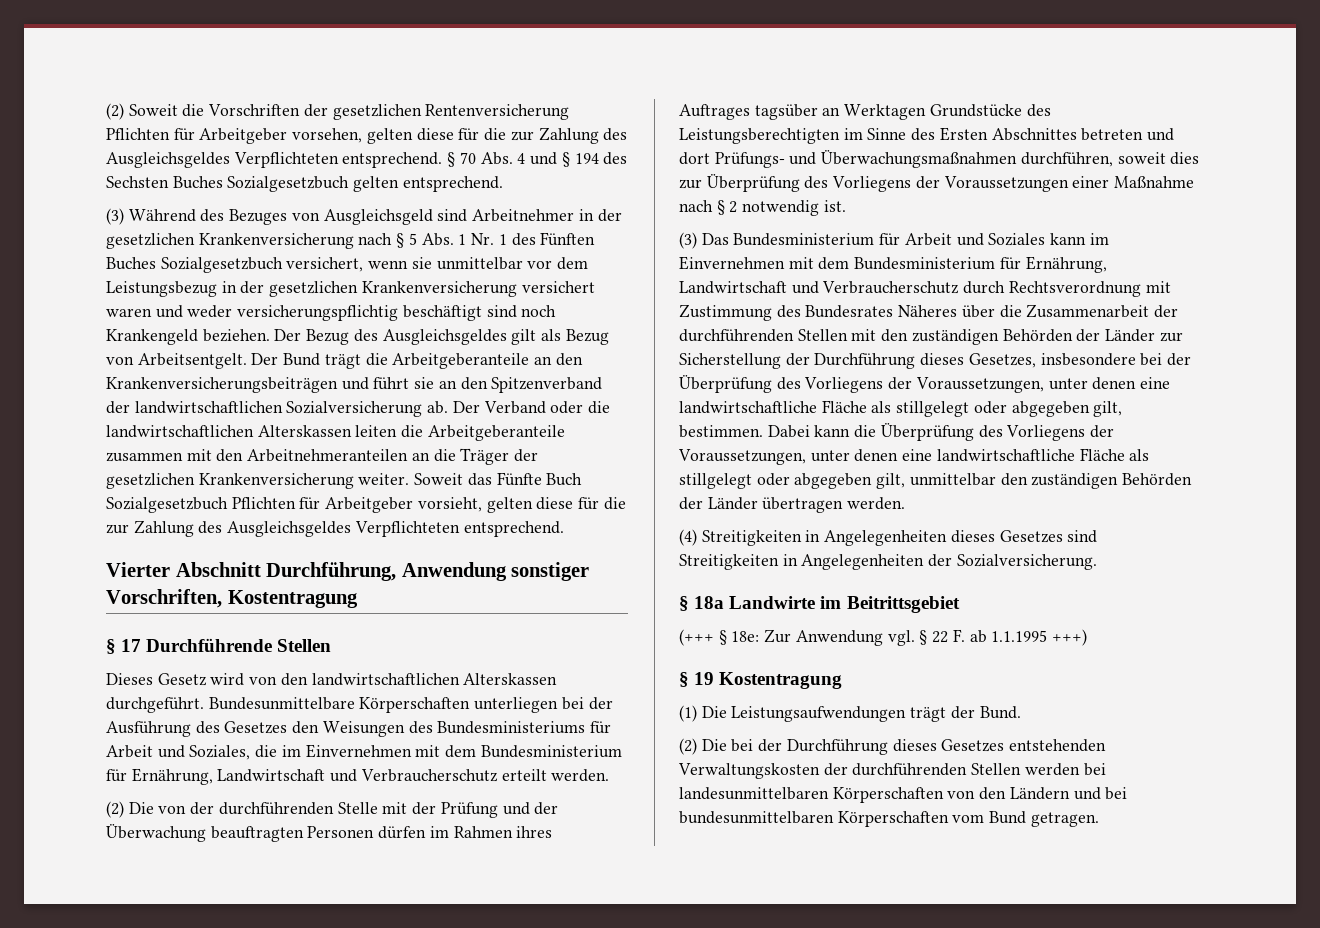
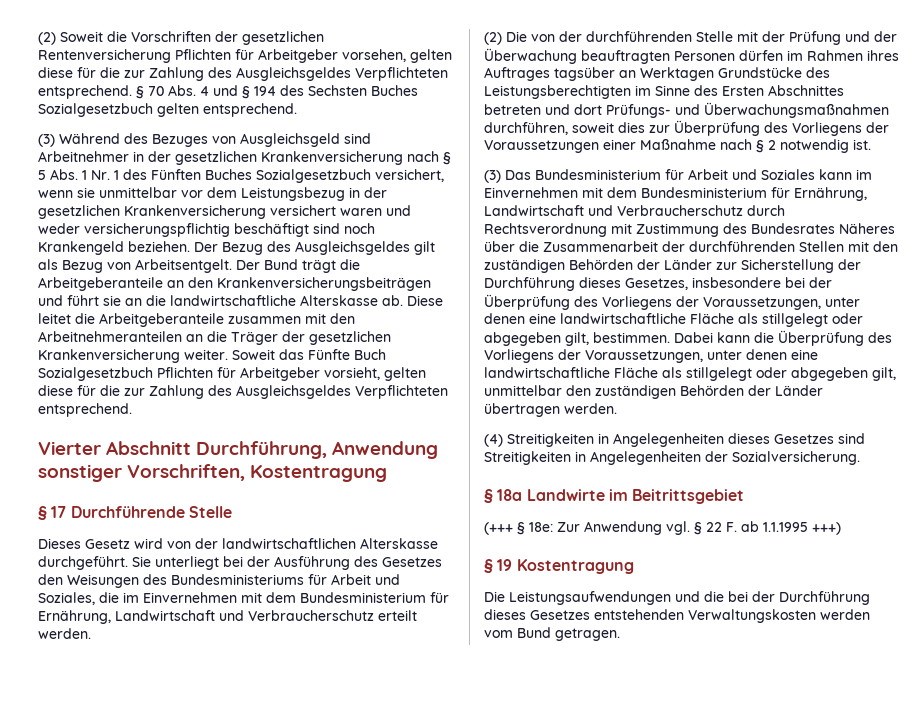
[460,377,603,393] [106,401,611,417] [106,425,398,438] den Spitzenverband der landwirtschaftlichen Sozialversicherung ab. Der Verband oder die landwirtschaftlichen Alterskassen leiten -> [146,295,443,306] [38,313,71,324] die landwirtschaftliche Alterskasse ab. Diese leitet
[277,639,332,652] Stellen -> [188,506,232,518] Stelle
[280,673,558,686] [106,697,559,713] den landwirtschaftlichen Alterskassen durchgeführt. Bundesunmittelbare Körperschaften unterliegen -> [195,538,438,549] [38,556,219,570] der landwirtschaftlichen Alterskasse durchgeführt. Sie unterliegt
[679,705,697,722] (1) -> (634, 566) none
[910,706,1021,722] [679,738,727,755] trägt der Bund. // (2) Die -> [675,591,724,602] und die
[823,763,1106,776] [679,787,1128,803] [679,811,949,827] der durchführenden Stellen werden bei landesunmittelbaren Körperschaften von den Ländern und bei bundesunmittelbaren Körperschaften -> [820,609,870,620] werden

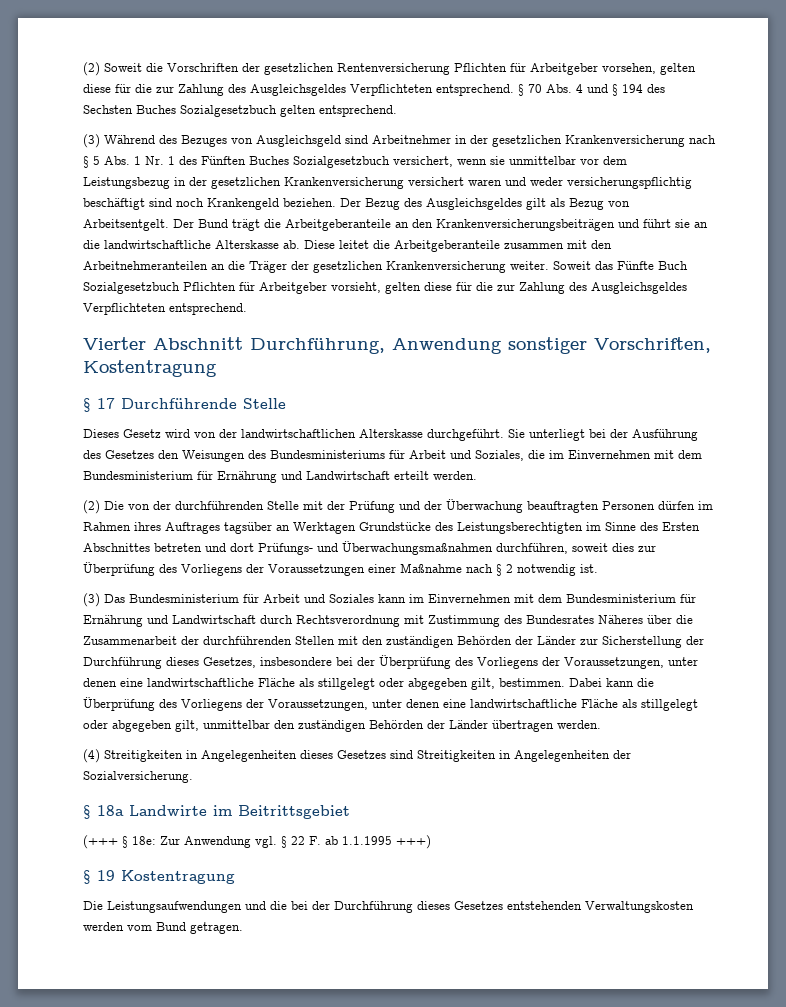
[38,610,374,624] Ernährung, Landwirtschaft und Verbraucherschutz -> [217,471,390,483] Ernährung und Landwirtschaft
[794,187,867,201] [484,205,743,216] Ernährung, Landwirtschaft und Verbraucherschutz -> [83,615,256,627] Ernährung und Landwirtschaft

